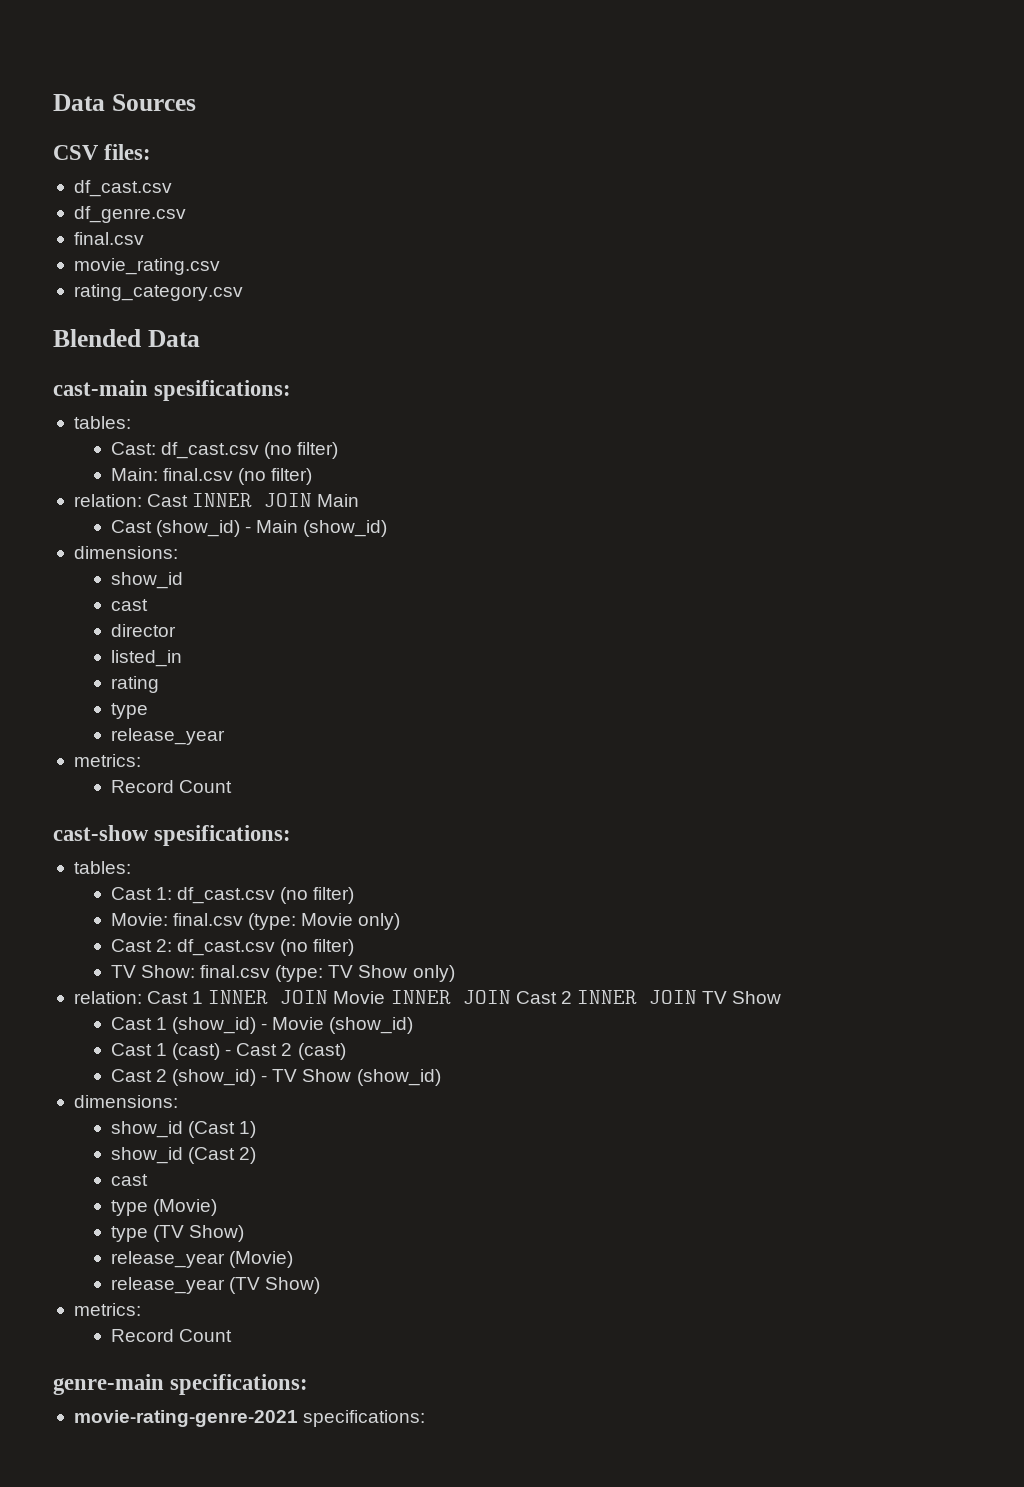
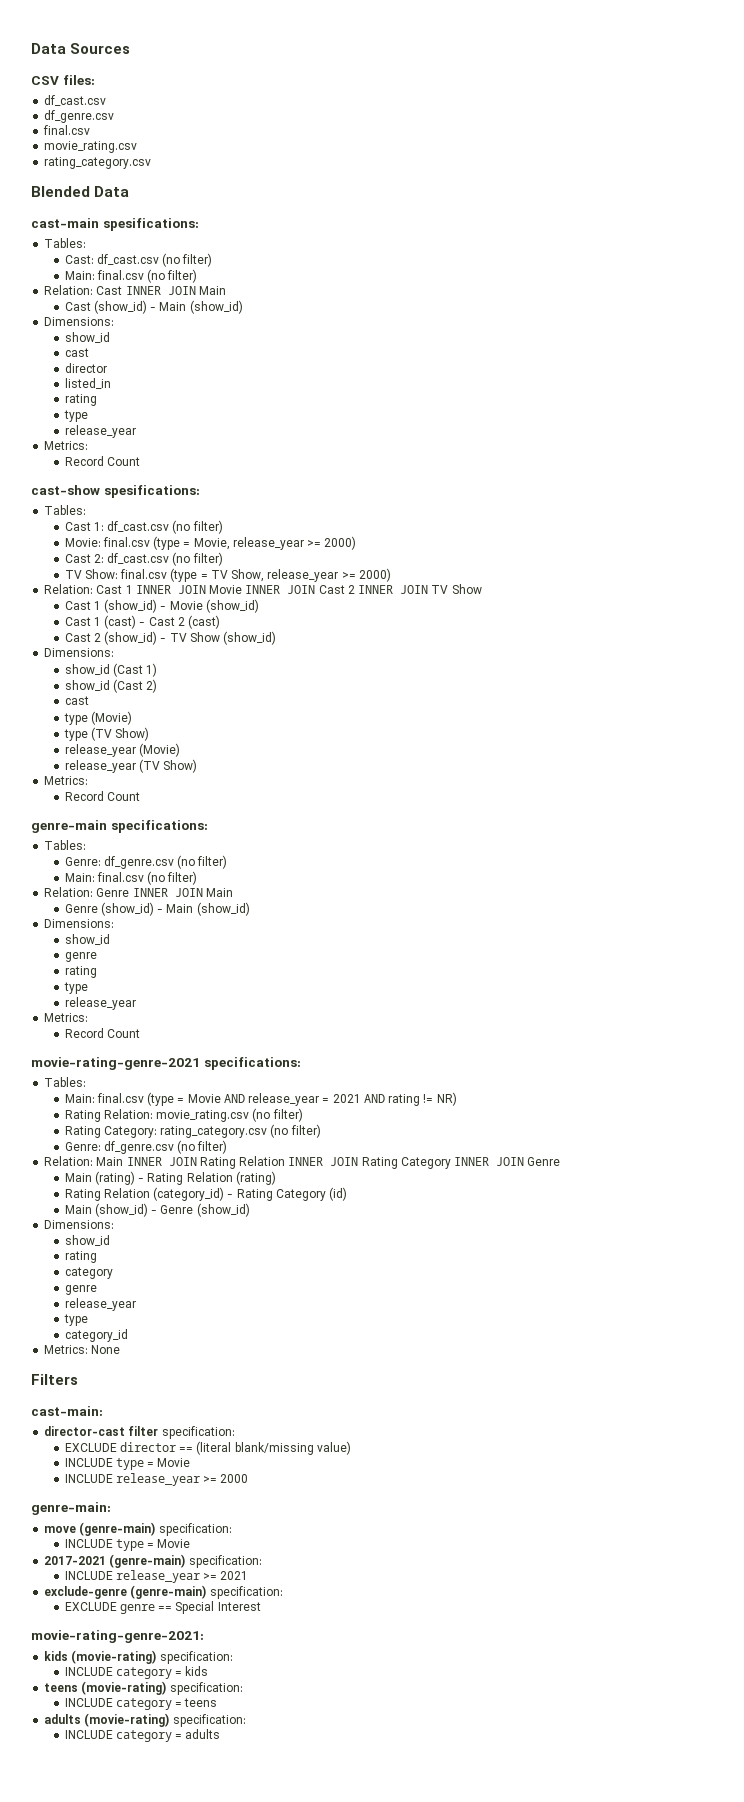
[73,416,131,429] tables: -> [44,238,87,248] Tables:
[73,494,142,507] relation: -> [44,285,94,295] Relation:
[73,546,178,559] dimensions: -> [44,317,115,326] Dimensions:
[73,754,141,767] metrics: -> [44,441,89,450] Metrics:
[73,861,131,874] tables: -> [44,505,87,515] Tables:
[248,913,401,930] (type: Movie only) -> [153,536,357,550] (type = Movie, release_year >= 2000)
[275,965,455,982] [73,991,142,1004] (type: TV Show only) // relation: -> [170,568,391,582] [44,584,94,594] (type = TV Show, release_year >= 2000) // Relation:
[73,1095,178,1108] dimensions: -> [44,648,115,657] Dimensions:
[73,1303,141,1316] metrics: -> [44,776,89,785] Metrics:
[73,1410,426,1427] movie-rating-genre-2021 specifications: -> [44,840,87,850] [64,855,228,869] [64,871,198,885] [44,887,233,897] [64,902,250,916] [44,919,115,928] [64,934,110,945] [64,952,97,962] [64,966,97,978] [63,982,88,994] [64,997,136,1010] [44,1013,89,1022] [64,1028,140,1038] [31,1057,301,1070] [44,1077,87,1087] [64,1092,457,1106] [64,1108,303,1122] [64,1124,321,1138] [64,1140,228,1154] [44,1156,561,1169] [64,1171,276,1185] [64,1187,348,1201] [64,1203,250,1217] [44,1220,115,1229] [64,1235,110,1246] [64,1251,97,1263] [64,1267,113,1279] [64,1285,97,1295] [64,1298,136,1311] [63,1314,88,1326] [64,1329,128,1342] [44,1345,121,1354] [31,1374,78,1385] [31,1406,103,1416] [44,1426,235,1439] [64,1441,351,1455] [64,1458,191,1470] [64,1473,249,1486] [31,1502,111,1515] [44,1522,232,1536] [64,1539,191,1551] [44,1554,262,1568] [64,1570,249,1583] [44,1585,283,1599] [64,1601,261,1614] [31,1630,204,1643] [44,1650,233,1664] [64,1666,209,1679] [44,1681,243,1695] [64,1698,218,1710] [44,1713,246,1727] [64,1729,221,1742] Tables: // Genre: df_genre.csv (no filter) // Main: final.csv (no filter) // Relation: Genre INNER JOIN Main // Genre (show_id) - Main (show_id) // Dimensions: // show_id // genre // rating // type // release_year // Metrics: // Record Count // movie-rating-genre-2021 specifications: // Tables: // Main: final.csv (type = Movie AND release_year = 2021 AND rating != NR) // Rating Relation: movie_rating.csv (no filter) // Rating Category: rating_category.csv (no filter) // Genre: df_genre.csv (no filter) // Relation: Main INNER JOIN Rating Relation INNER JOIN Rating Category INNER JOIN Genre // Main (rating) - Rating Relation (rating) // Rating Relation (category_id) - Rating Category (id) // Main (show_id) - Genre (show_id) // Dimensions: // show_id // rating // category // genre // release_year // type // category_id // Metrics: None // Filters // cast-main: // director-cast filter specification: // EXCLUDE director == (literal blank/missing value) // INCLUDE type = Movie // INCLUDE release_year >= 2000 // genre-main: // move (genre-main) specification: // INCLUDE type = Movie // 2017-2021 (genre-main) specification: // INCLUDE release_year >= 2021 // exclude-genre (genre-main) specification: // EXCLUDE genre == Special Interest // movie-rating-genre-2021: // kids (movie-rating) specification: // INCLUDE category = kids // teens (movie-rating) specification: // INCLUDE category = teens // adults (movie-rating) specification: // INCLUDE category = adults

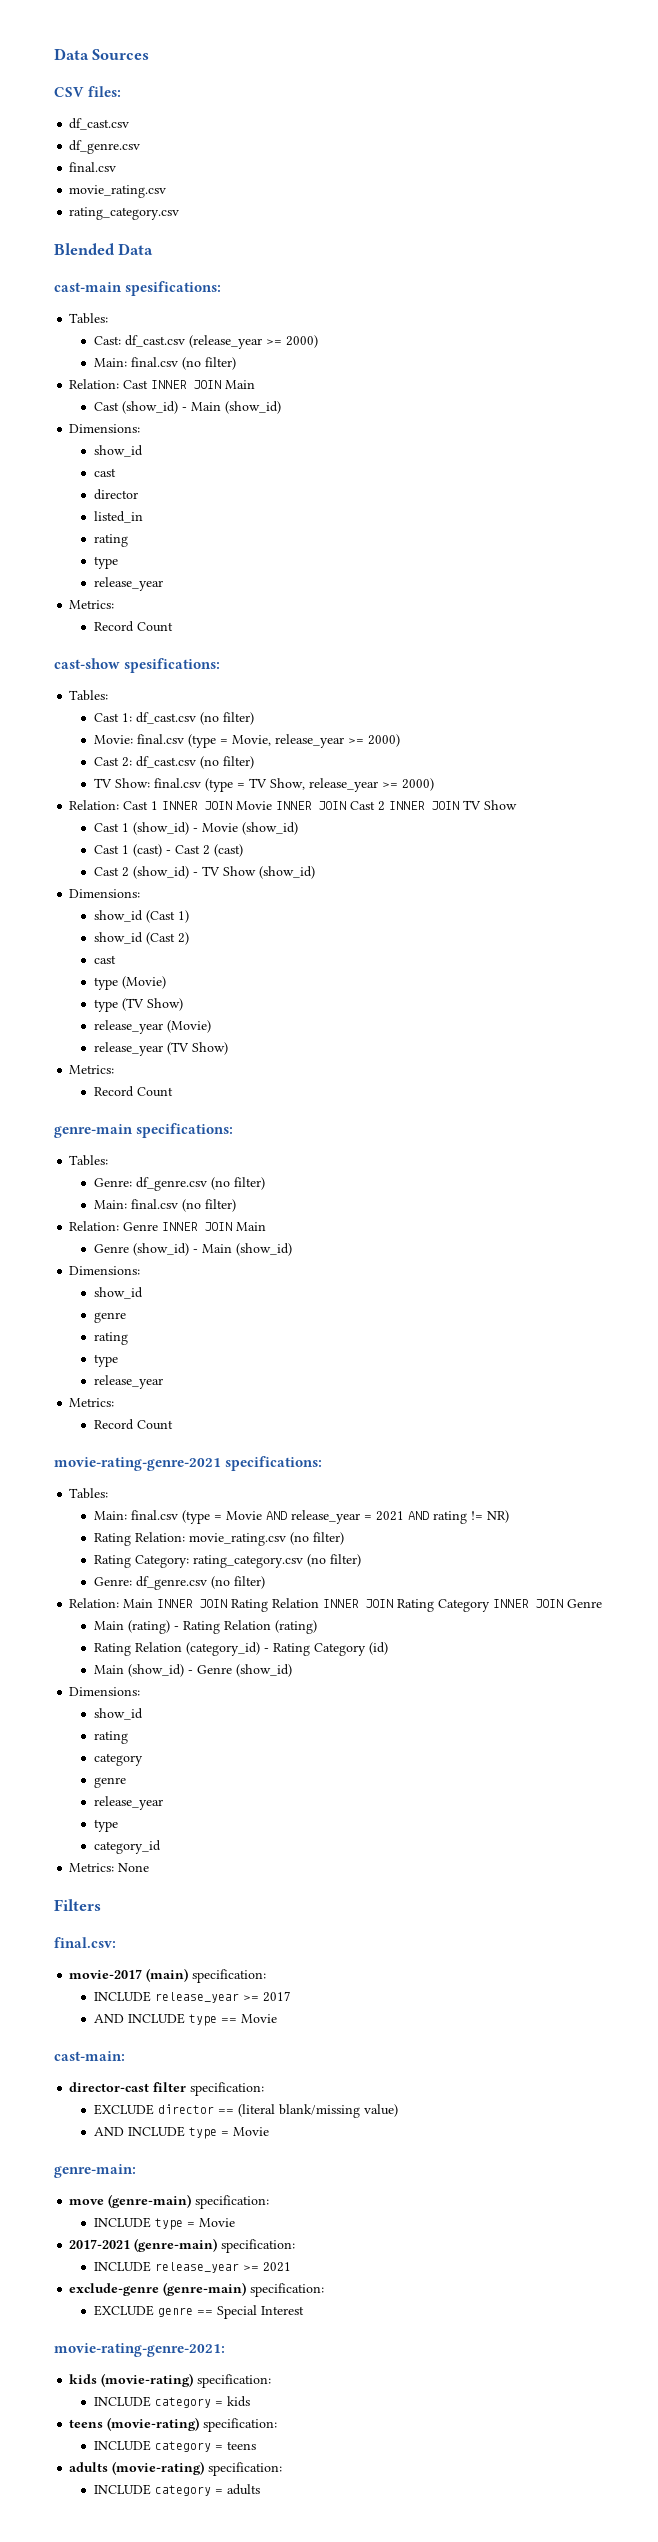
[162,253,213,267] (no filter) -> [189,335,319,349] (release_year >= 2000)
(78, 1379) none -> [54,1937,116,1948] [69,1968,267,1983] [94,1991,292,2003] [94,2013,278,2026] // final.csv: // movie-2017 (main) specification: // INCLUDE release_year >= 2017 // AND INCLUDE type == Movie
[64,1458,191,1470] [64,1473,249,1486] INCLUDE type = Movie // INCLUDE release_year >= 2000 -> [94,2126,270,2139] AND INCLUDE type = Movie

